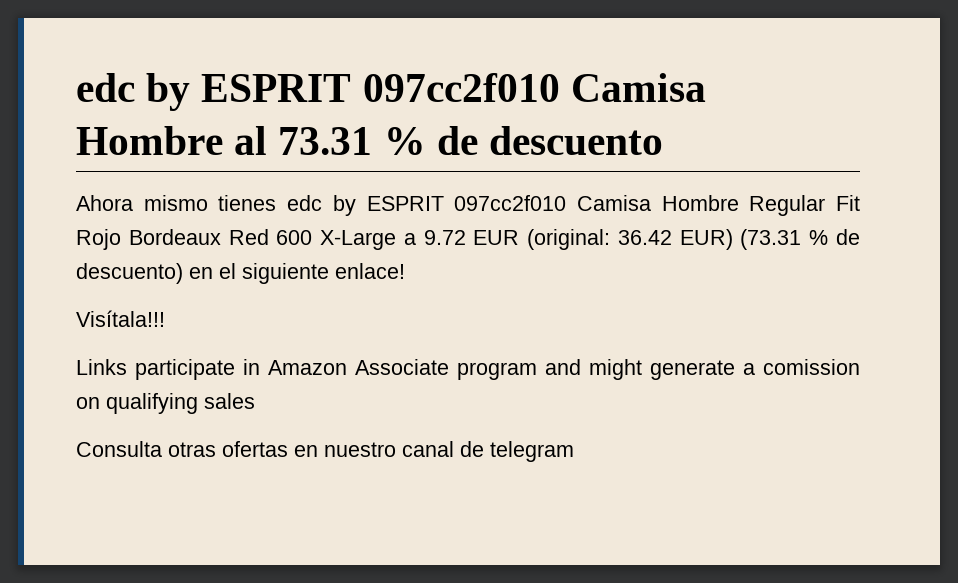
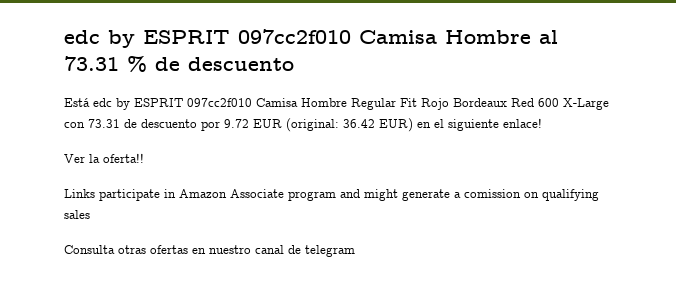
[76,195,277,211] Ahora mismo tienes -> [64,98,90,107] Está
[403,233,416,245] a -> [64,119,220,131] con 73.31 de descuento por
[740,229,860,250] [76,263,183,284] (73.31 % de descuento) -> (413, 125) none
[76,310,165,327] Visítala!!! -> [64,153,144,163] Ver la oferta!!

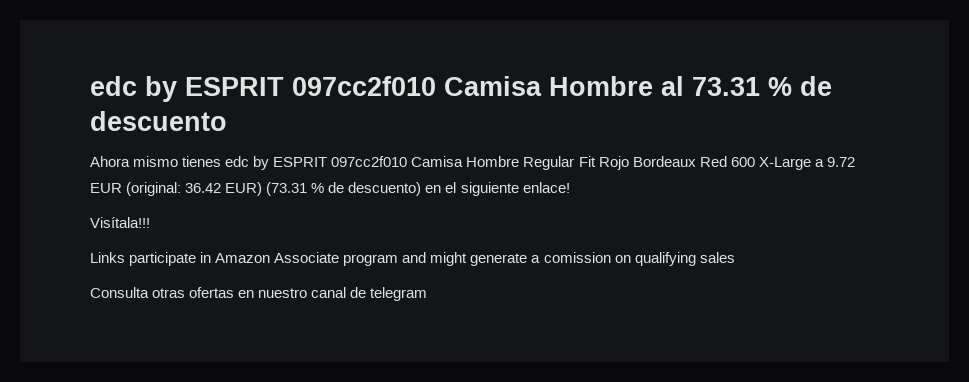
[64,98,90,107] Está -> [90,156,222,167] Ahora mismo tienes
[64,119,220,131] con 73.31 de descuento por -> [814,159,824,167] a
(413, 125) none -> [266,182,422,196] (73.31 % de descuento)
[64,153,144,163] Ver la oferta!! -> [90,217,150,228] Visítala!!!

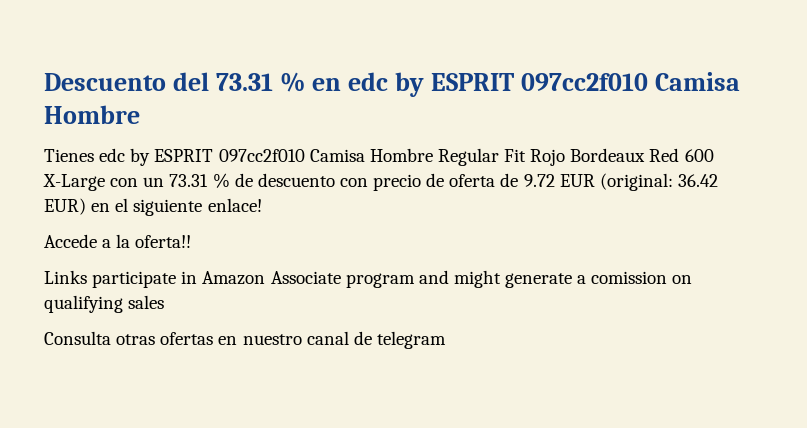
[90,76,832,102] [90,111,227,131] [90,156,222,167] edc by ESPRIT 097cc2f010 Camisa Hombre al 73.31 % de descuento // Ahora mismo tienes -> [44,72,741,97] [44,105,140,124] [44,149,94,162] Descuento del 73.31 % en edc by ESPRIT 097cc2f010 Camisa Hombre // Tienes
[814,159,824,167] a -> [110,173,519,191] con un 73.31 % de descuento con precio de oferta de
[266,182,422,196] (73.31 % de descuento) -> (86, 206) none
[90,217,150,228] Visítala!!! -> [44,234,192,248] Accede a la oferta!!

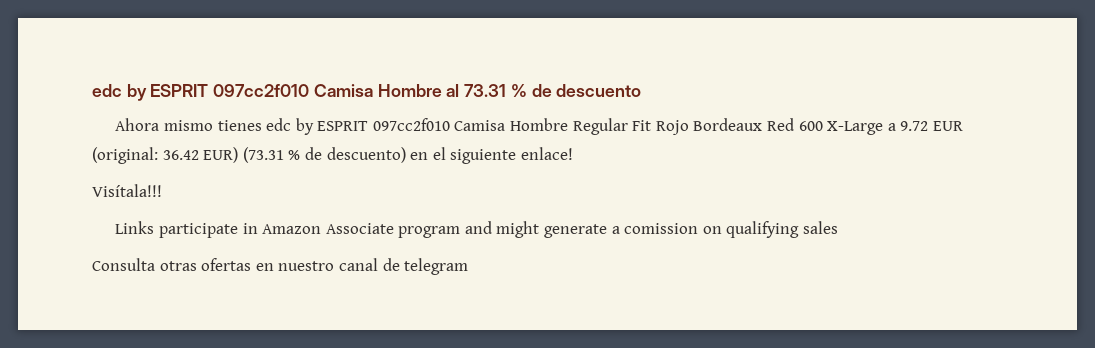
[44,72,741,97] [44,105,140,124] [44,149,94,162] Descuento del 73.31 % en edc by ESPRIT 097cc2f010 Camisa Hombre // Tienes -> [92,84,642,101] [115,118,262,131] edc by ESPRIT 097cc2f010 Camisa Hombre al 73.31 % de descuento // Ahora mismo tienes
[110,173,519,191] con un 73.31 % de descuento con precio de oferta de -> [887,123,896,131] a
(86, 206) none -> [242,147,406,163] (73.31 % de descuento)
[44,234,192,248] Accede a la oferta!! -> [92,184,162,197] Visítala!!!

